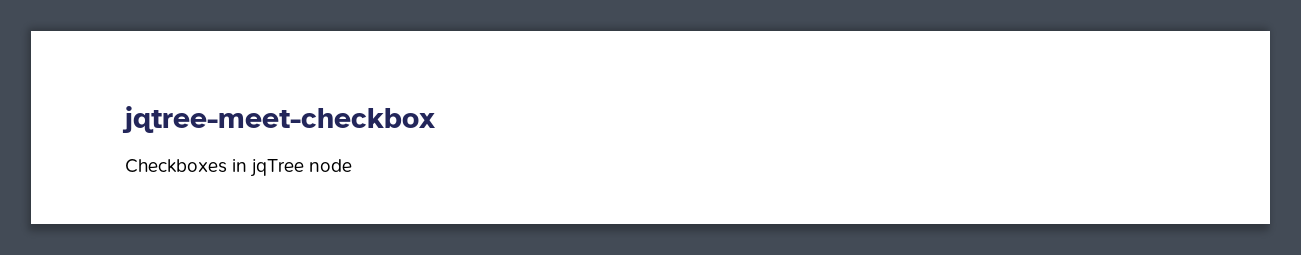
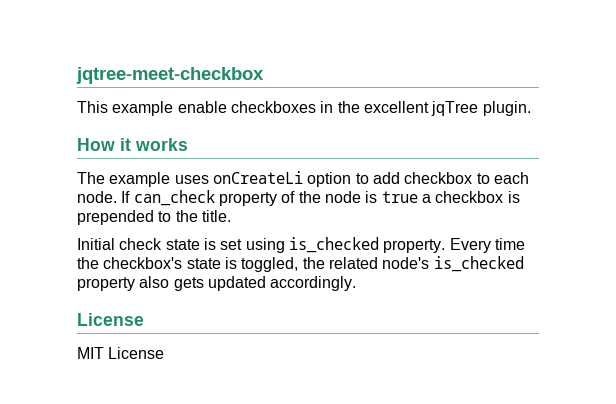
[125,159,353,177] Checkboxes in jqTree node -> [77,101,531,116] [77,138,188,151] [77,171,529,187] [77,190,520,206] [77,210,231,225] [77,237,525,253] [77,256,524,272] [77,276,357,291] [77,313,144,326] [77,347,165,359] This example enable checkboxes in the excellent jqTree plugin. // How it works // The example uses onCreateLi option to add checkbox to each node. If can_check property of the node is true a checkbox is prepended to the title. // Initial check state is set using is_checked property. Every time the checkbox's state is toggled, the related node's is_checked property also gets updated accordingly. // License // MIT License

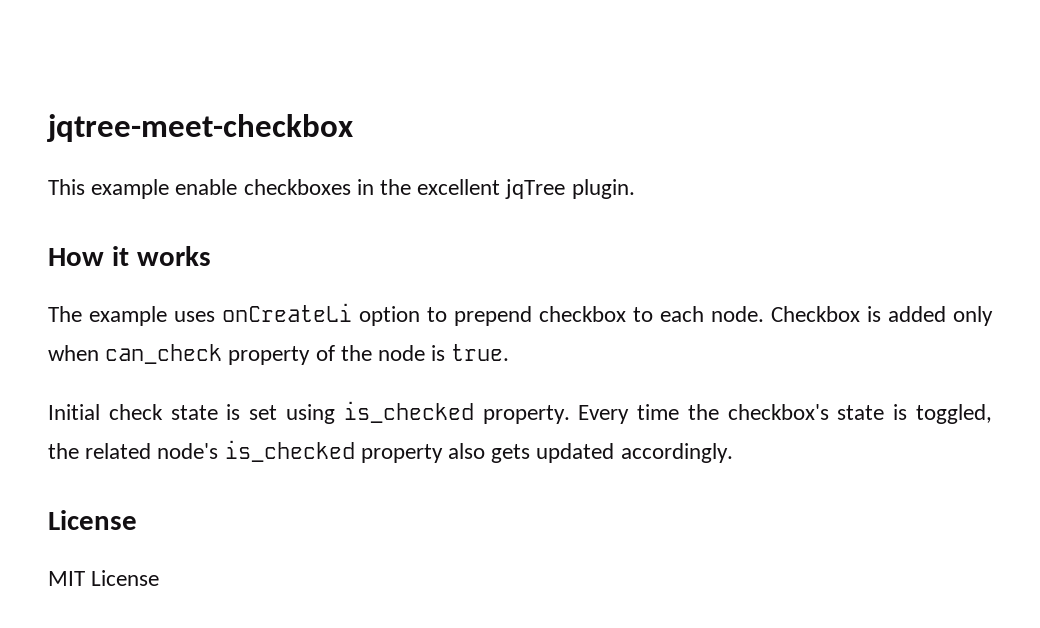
[372,172,400,184] add -> [454,306,532,326] prepend
[121,191,131,203] If -> [771,306,993,326] [48,345,99,361] Checkbox is added only when
[381,191,520,203] [77,210,231,225] true a checkbox is prepended to the title. -> [451,344,510,361] true.

